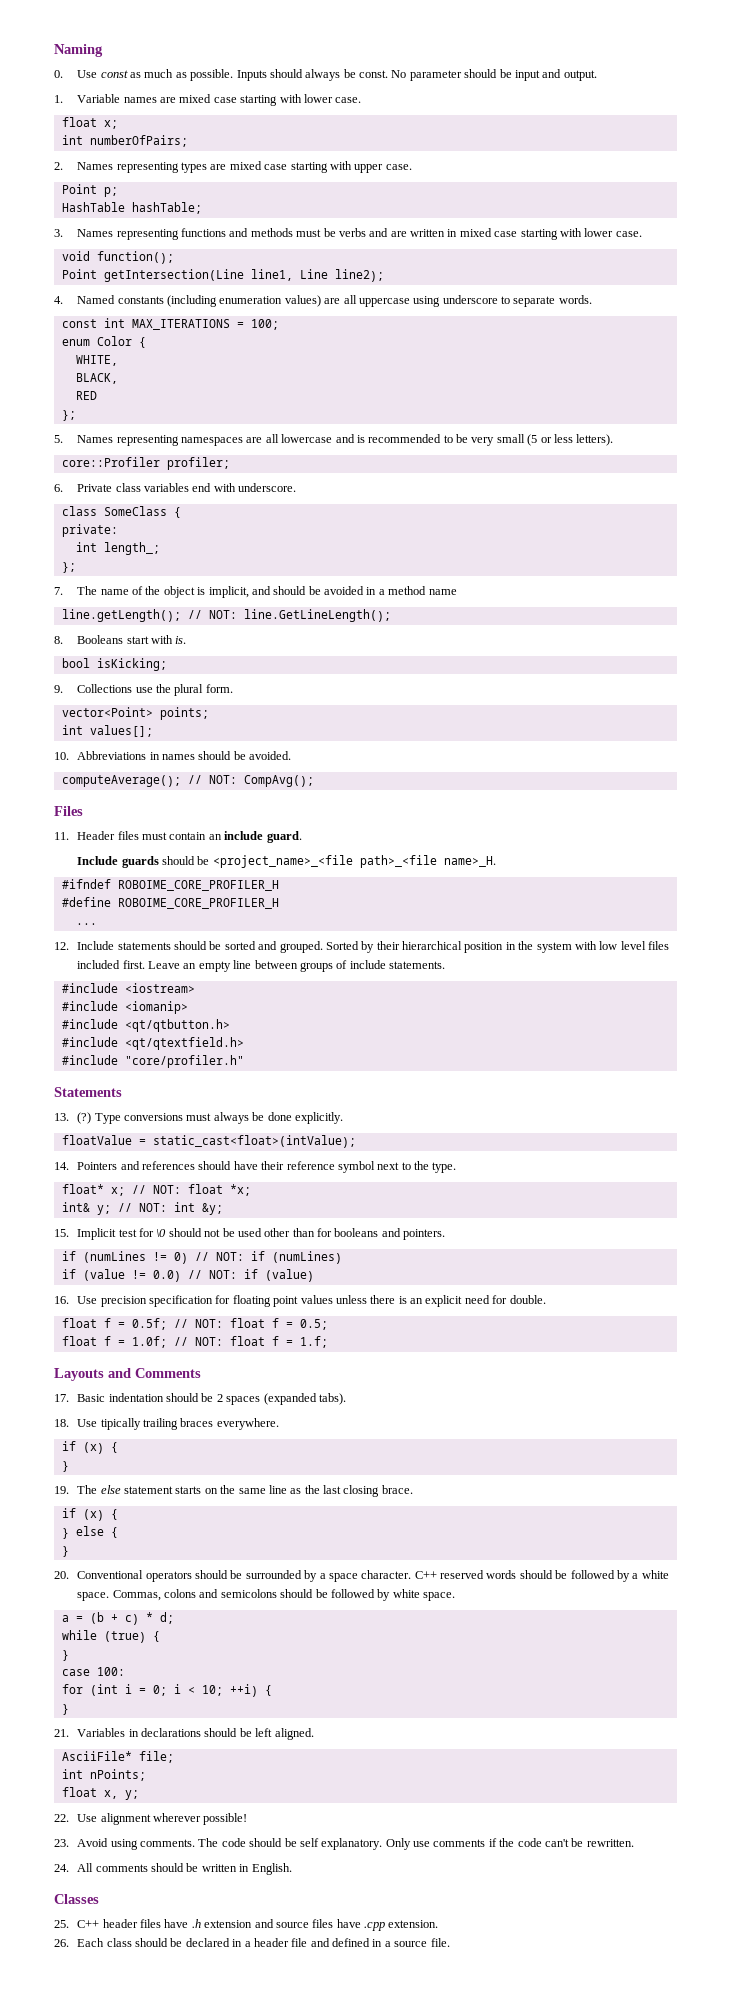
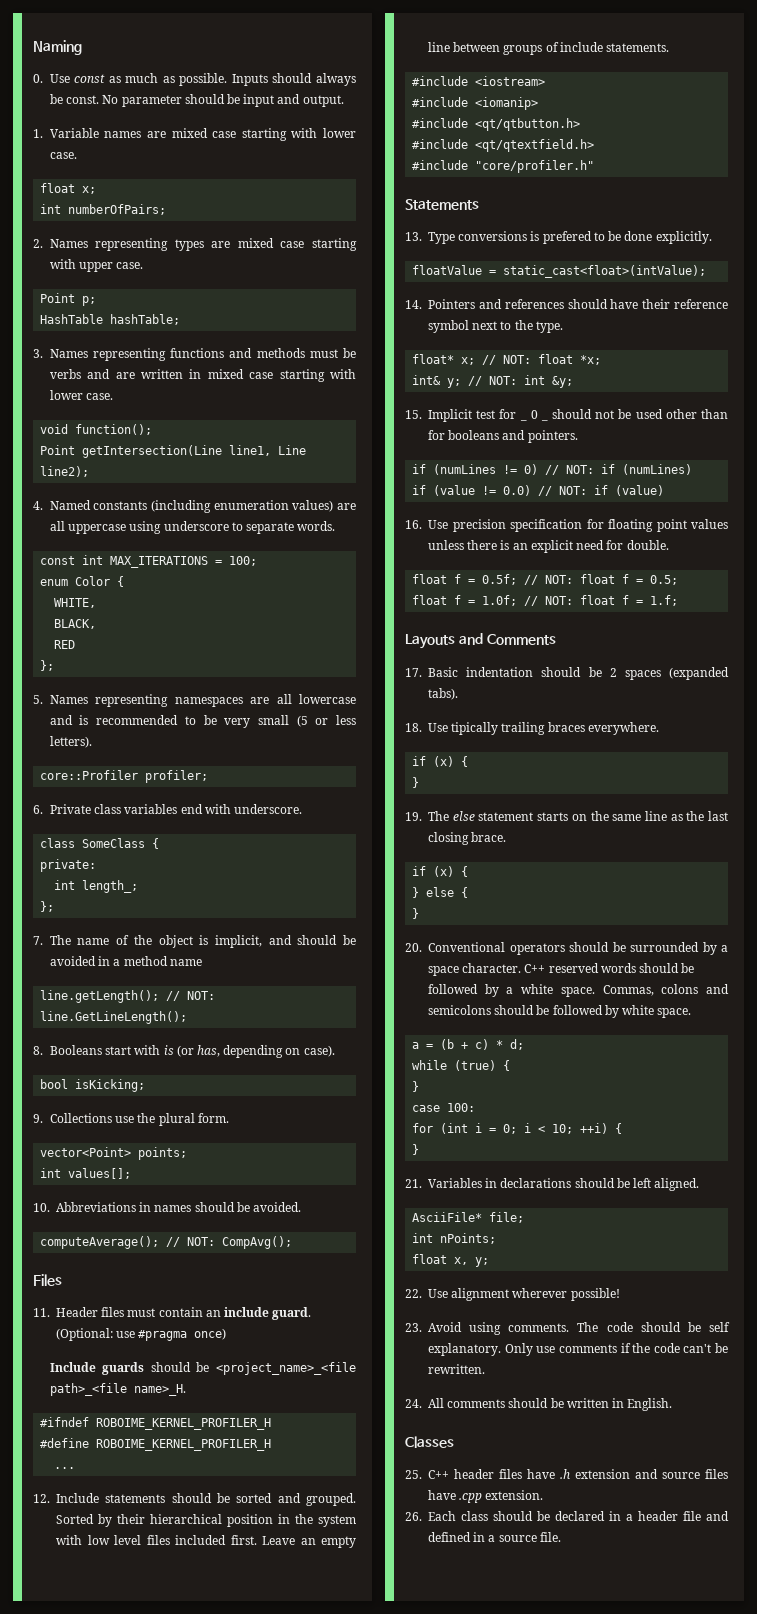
[175,636,187,644] is. -> [163,1045,335,1058] is (or has, depending on case).
(302, 837) none -> [56,1328,227,1341] (Optional: use #pragma once)
[117,880,279,891] ROBOIME_CORE_PROFILER_H -> [96,1418,272,1430] ROBOIME_KERNEL_PROFILER_H
[117,898,279,909] ROBOIME_CORE_PROFILER_H -> [96,1439,272,1451] ROBOIME_KERNEL_PROFILER_H
[77,1112,92,1124] (?) -> (422, 236) none
[186,1112,249,1124] must always -> [530,231,605,244] is prefered to
[156,1229,167,1237] \0 -> [519,419,527,421] [530,410,538,419] [540,419,548,421] _ 0 _

